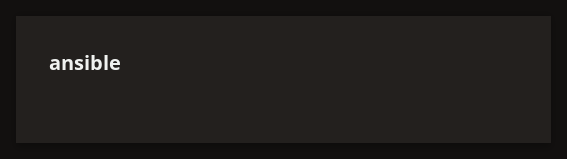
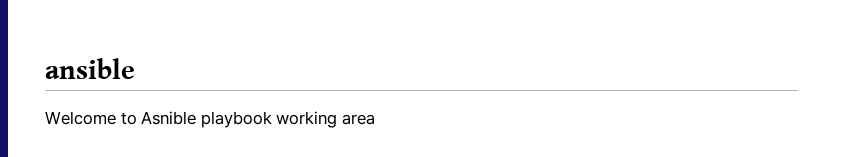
(121, 62) none -> [45,111,375,128] // Welcome to Asnible playbook working area

